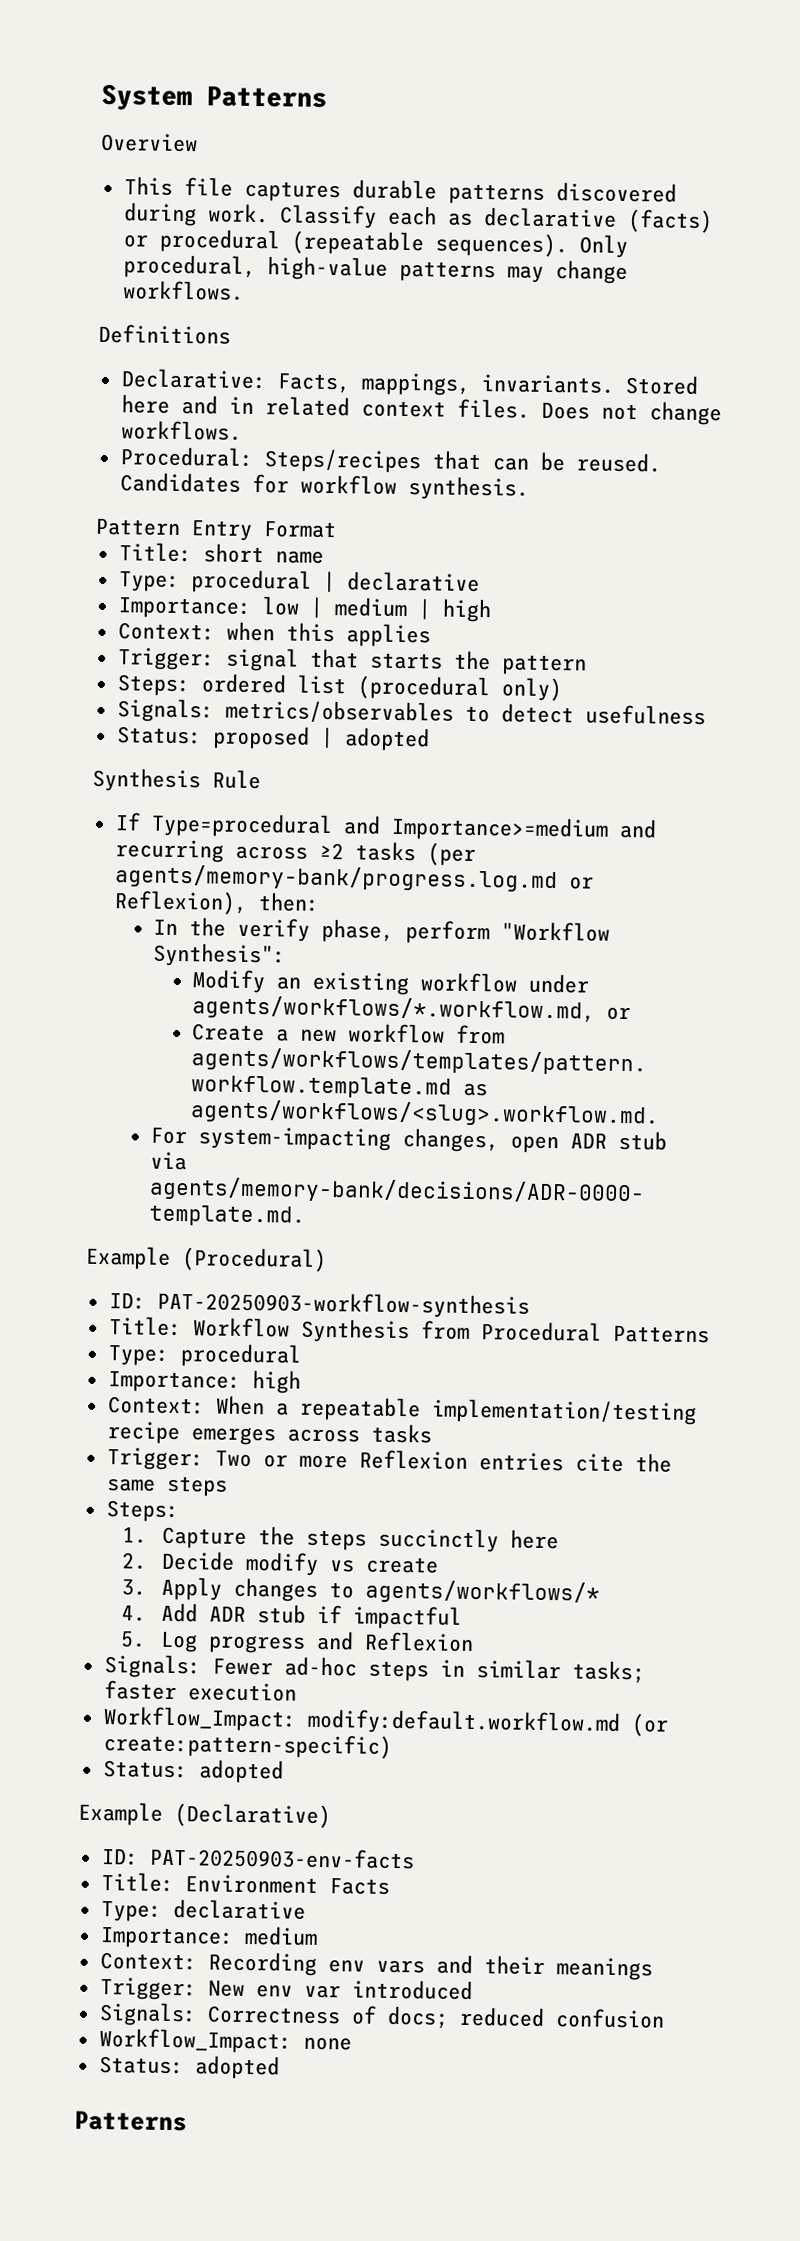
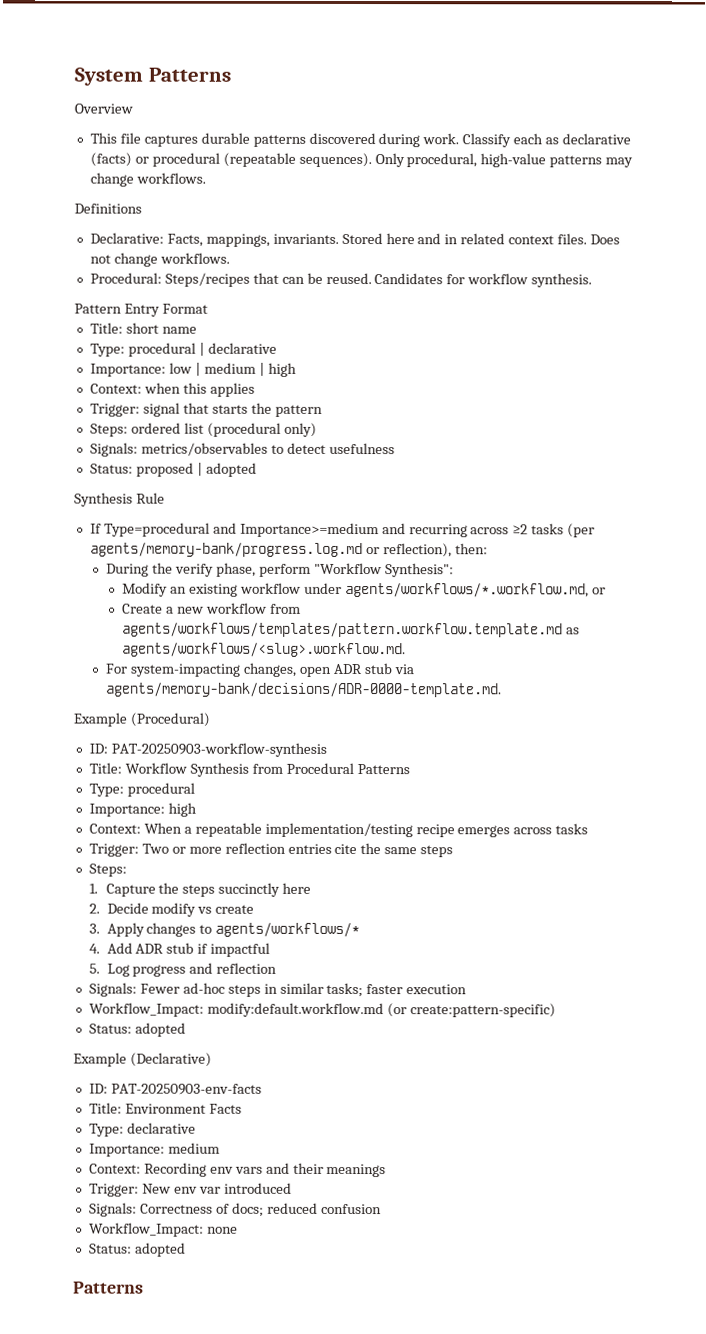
[113,890,248,915] Reflexion), -> [382,543,452,558] reflection),
[153,918,179,936] In -> [106,563,150,577] During
[358,1449,468,1470] Reflexion -> [224,842,286,854] reflection
[363,1631,474,1653] Reflexion -> [216,962,278,974] reflection

